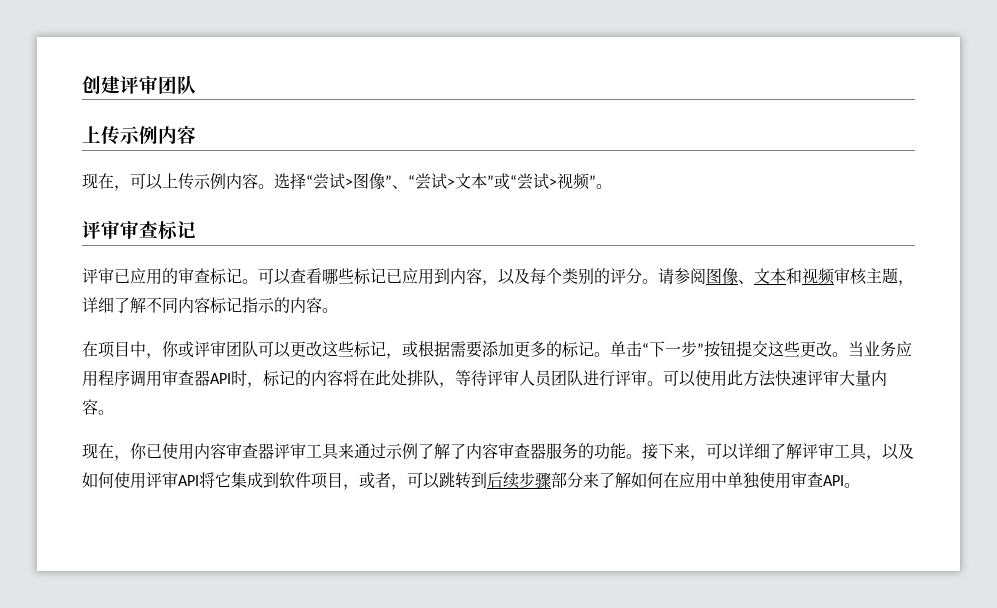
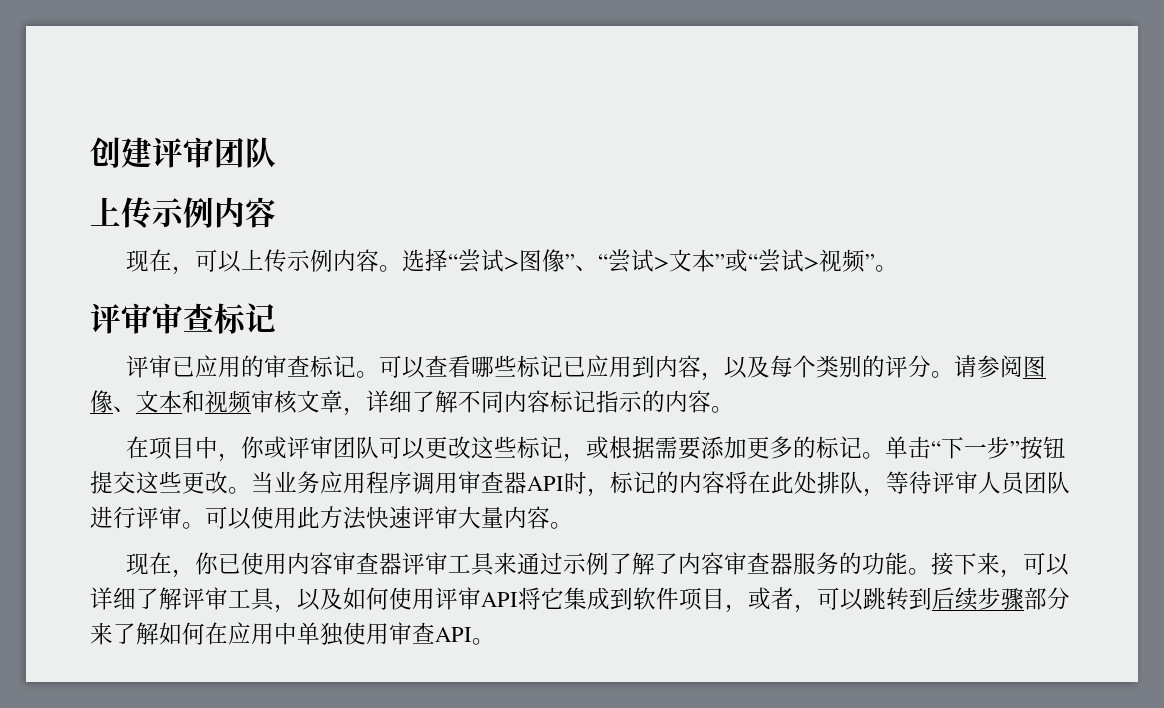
[866,268,898,284] 主题 -> [297,390,343,413] 文章

